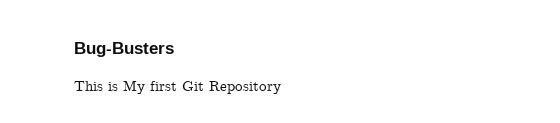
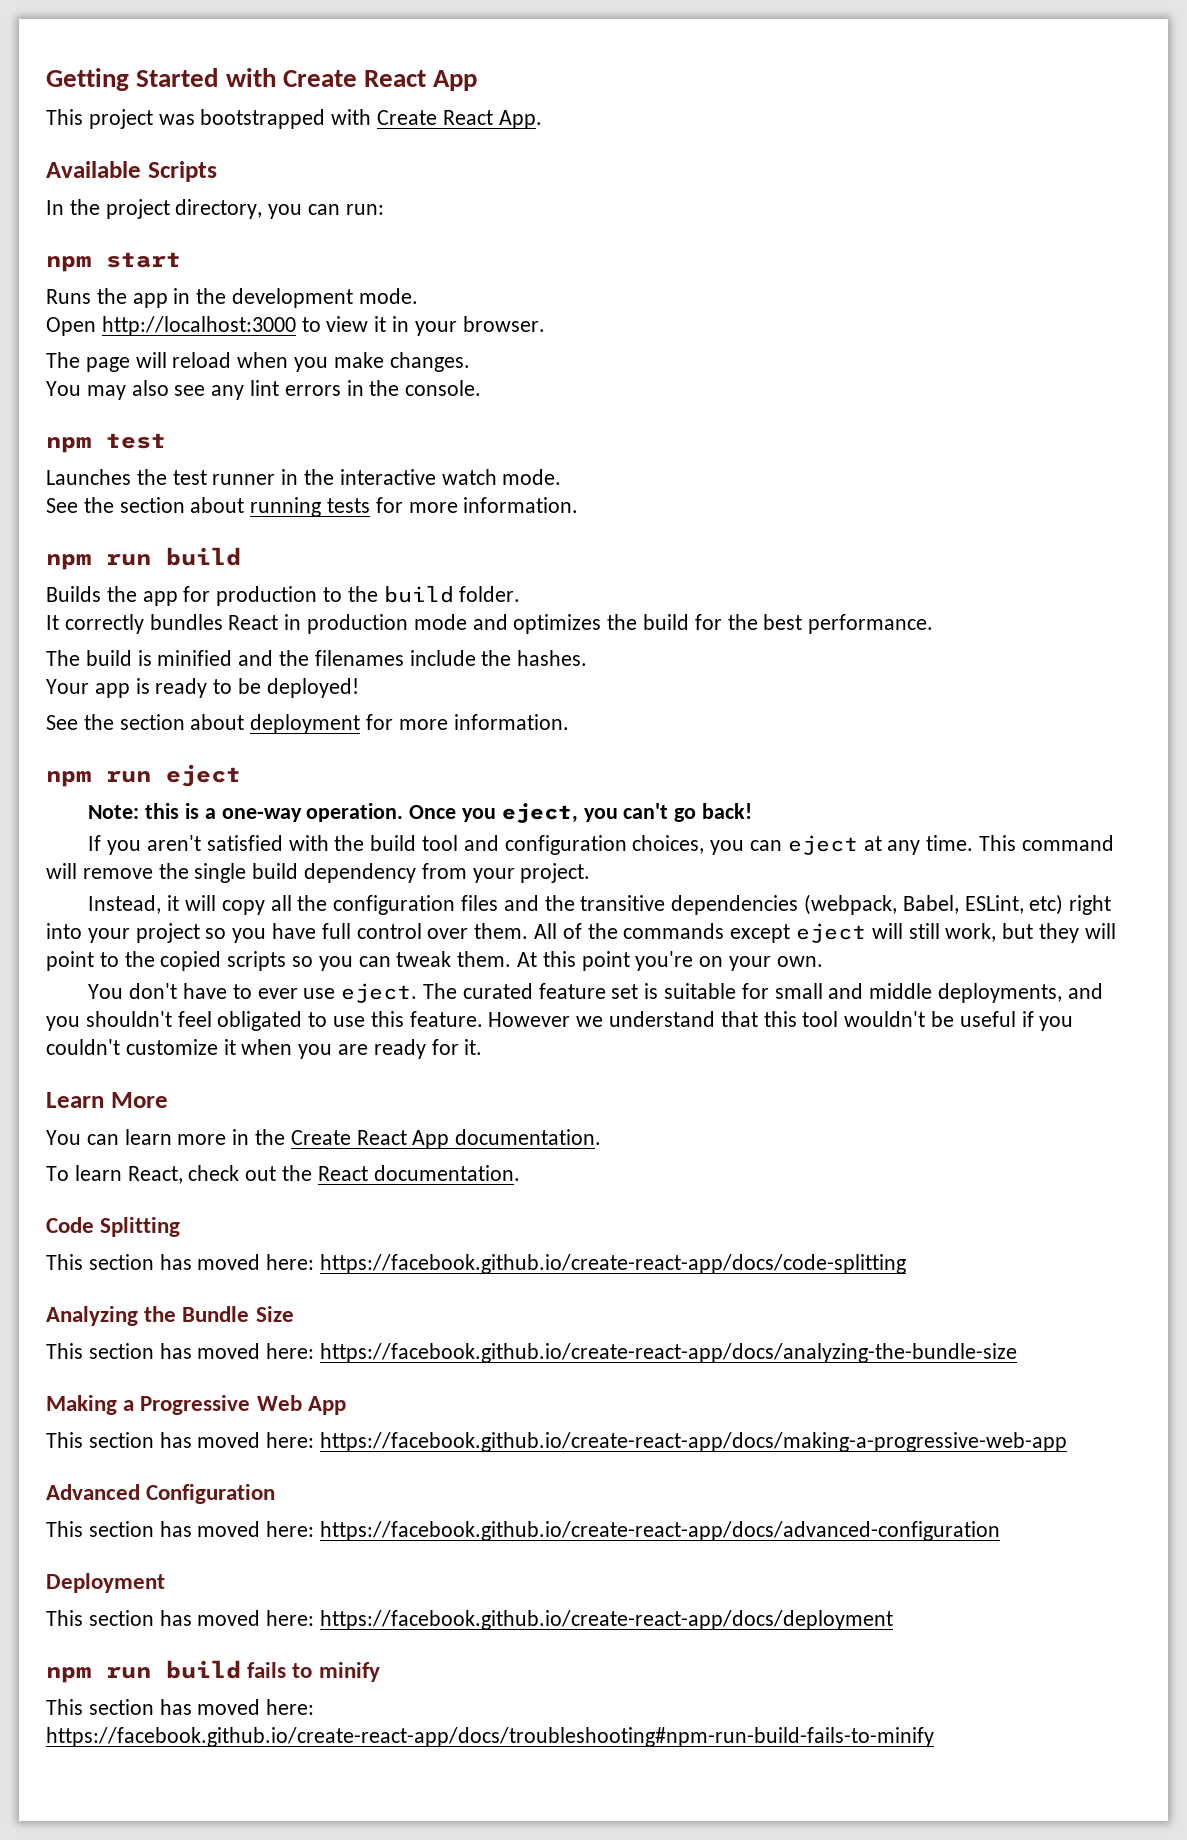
[74,42,174,57] [74,80,281,94] Bug-Busters // This is My first Git Repository -> [46,68,478,91] [46,109,542,129] [46,161,217,182] [46,199,384,219] [46,252,181,272] [46,288,418,308] [46,316,545,336] [46,352,470,372] [46,380,482,400] [46,433,166,453] [46,469,562,485] [46,497,579,517] [46,547,241,570] [46,586,521,606] [46,614,934,634] [46,650,588,666] [46,678,359,698] [46,714,569,734] [46,764,241,787] [88,803,752,823] [88,835,1114,855] [46,863,591,883] [88,894,1112,915] [46,923,1116,943] [46,951,823,971] [88,983,1103,1003] [46,1011,1074,1031] [46,1039,483,1059] [46,1092,168,1108] [46,1129,602,1149] [46,1165,520,1184] [46,1217,181,1237] [46,1254,907,1274] [46,1306,294,1326] [46,1343,1018,1363] [46,1395,346,1415] [46,1432,1068,1452] [46,1484,276,1504] [46,1521,1001,1541] [46,1573,165,1593] [46,1610,894,1630] [46,1660,380,1683] [46,1699,315,1715] [46,1727,934,1747] Getting Started with Create React App // This project was bootstrapped with Create React App. // Available Scripts // In the project directory, you can run: // npm start // Runs the app in the development mode. // Open http://localhost:3000 to view it in your browser. // The page will reload when you make changes. // You may also see any lint errors in the console. // npm test // Launches the test runner in the interactive watch mode. // See the section about running tests for more information. // npm run build // Builds the app for production to the build folder. // It correctly bundles React in production mode and optimizes the build for the best performance. // The build is minified and the filenames include the hashes. // Your app is ready to be deployed! // See the section about deployment for more information. // npm run eject // Note: this is a one-way operation. Once you eject, you can't go back! // If you aren't satisfied with the build tool and configuration choices, you can eject at any time. This command will remove the single build dependency from your project. // Instead, it will copy all the configuration files and the transitive dependencies (webpack, Babel, ESLint, etc) right into your project so you have full control over them. All of the commands except eject will still work, but they will point to the copied scripts so you can tweak them. At this point you're on your own. // You don't have to ever use eject. The curated feature set is suitable for small and middle deployments, and you shouldn't feel obligated to use this feature. However we understand that this tool wouldn't be useful if you couldn't customize it when you are ready for it. // Learn More // You can learn more in the Create React App documentation. // To learn React, check out the React documentation. // Code Splitting // This section has moved here: https://facebook.github.io/create-react-app/docs/code-splitting // Analyzing the Bundle Size // This section has moved here: https://facebook.github.io/create-react-app/docs/analyzing-the-bundle-size // Making a Progressive Web App // This section has moved here: https://facebook.github.io/create-react-app/docs/making-a-progressive-web-app // Advanced Configuration // This section has moved here: https://facebook.github.io/create-react-app/docs/advanced-configuration // Deployment // This section has moved here: https://facebook.github.io/create-react-app/docs/deployment // npm run build fails to minify // This section has moved here: https://facebook.github.io/create-react-app/docs/troubleshooting#npm-run-build-fails-to-minify

